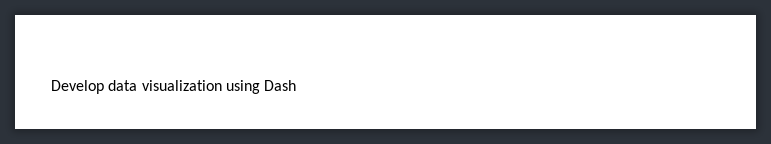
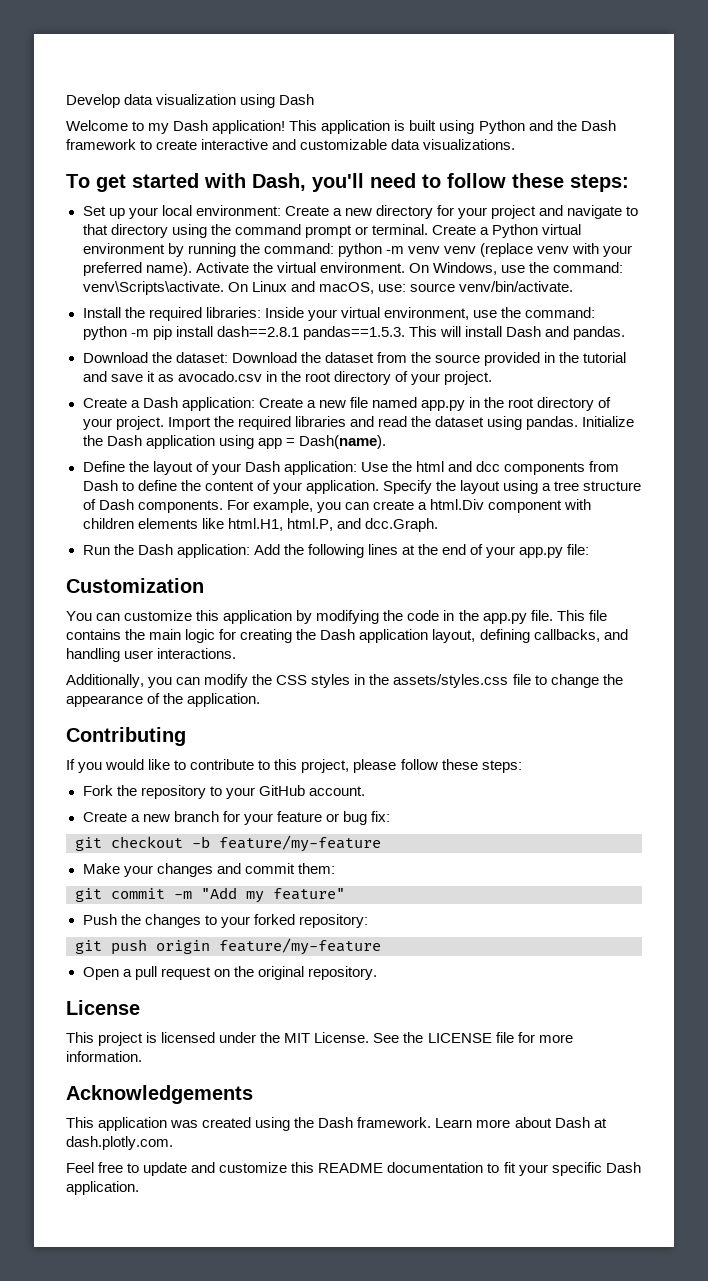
(297, 85) none -> [66,120,616,134] [66,139,516,150] [66,173,629,192] [82,205,639,219] [82,224,582,238] [82,243,633,257] [82,262,623,276] [82,281,573,295] [82,307,595,321] [82,326,626,340] [82,352,627,366] [82,371,493,385] [82,397,612,411] [82,416,635,430] [82,435,386,449] [82,461,620,475] [82,480,642,494] [82,499,592,513] [82,518,438,532] [82,544,590,558] [66,578,204,593] [66,610,607,624] [66,629,628,643] [66,648,237,662] [66,674,623,688] [66,693,261,707] [66,727,186,746] [66,759,522,773] [82,785,365,799] [82,811,390,825] [75,835,381,852] [82,863,335,877] [75,887,345,903] [82,914,368,928] [75,938,381,955] [82,966,377,980] [66,1000,140,1015] [66,1032,573,1046] [66,1051,142,1062] [66,1085,253,1104] [66,1117,607,1131] [66,1136,173,1150] [66,1162,641,1176] [66,1181,139,1195] // Welcome to my Dash application! This application is built using Python and the Dash framework to create interactive and customizable data visualizations. // To get started with Dash, you'll need to follow these steps: // Set up your local environment: Create a new directory for your project and navigate to that directory using the command prompt or terminal. Create a Python virtual environment by running the command: python -m venv venv (replace venv with your preferred name). Activate the virtual environment. On Windows, use the command: venv\Scripts\activate. On Linux and macOS, use: source venv/bin/activate. // Install the required libraries: Inside your virtual environment, use the command: python -m pip install dash==2.8.1 pandas==1.5.3. This will install Dash and pandas. // Download the dataset: Download the dataset from the source provided in the tutorial and save it as avocado.csv in the root directory of your project. // Create a Dash application: Create a new file named app.py in the root directory of your project. Import the required libraries and read the dataset using pandas. Initialize the Dash application using app = Dash(name). // Define the layout of your Dash application: Use the html and dcc components from Dash to define the content of your application. Specify the layout using a tree structure of Dash components. For example, you can create a html.Div component with children elements like html.H1, html.P, and dcc.Graph. // Run the Dash application: Add the following lines at the end of your app.py file: // Customization // You can customize this application by modifying the code in the app.py file. This file contains the main logic for creating the Dash application layout, defining callbacks, and handling user interactions. // Additionally, you can modify the CSS styles in the assets/styles.css file to change the appearance of the application. // Contributing // If you would like to contribute to this project, please follow these steps: // Fork the repository to your GitHub account. // Create a new branch for your feature or bug fix: // git checkout -b feature/my-feature // Make your changes and commit them: // git commit -m "Add my feature" // Push the changes to your forked repository: // git push origin feature/my-feature // Open a pull request on the original repository. // License // This project is licensed under the MIT License. See the LICENSE file for more information. // Acknowledgements // This application was created using the Dash framework. Learn more about Dash at dash.plotly.com. // Feel free to update and customize this README documentation to fit your specific Dash application.

